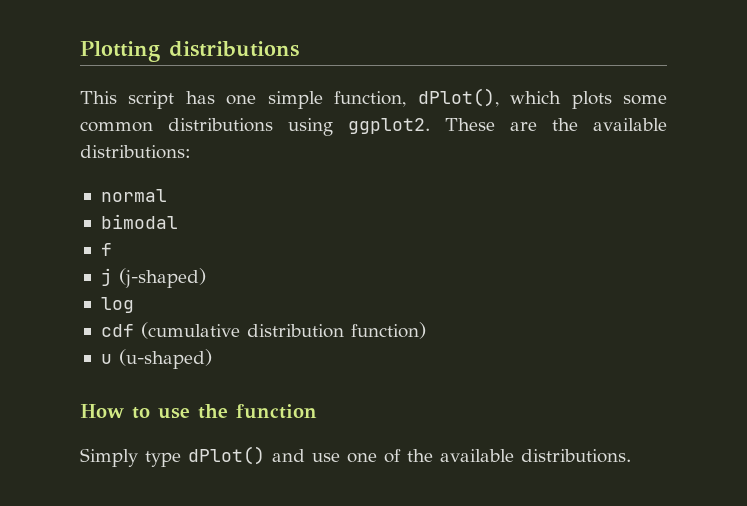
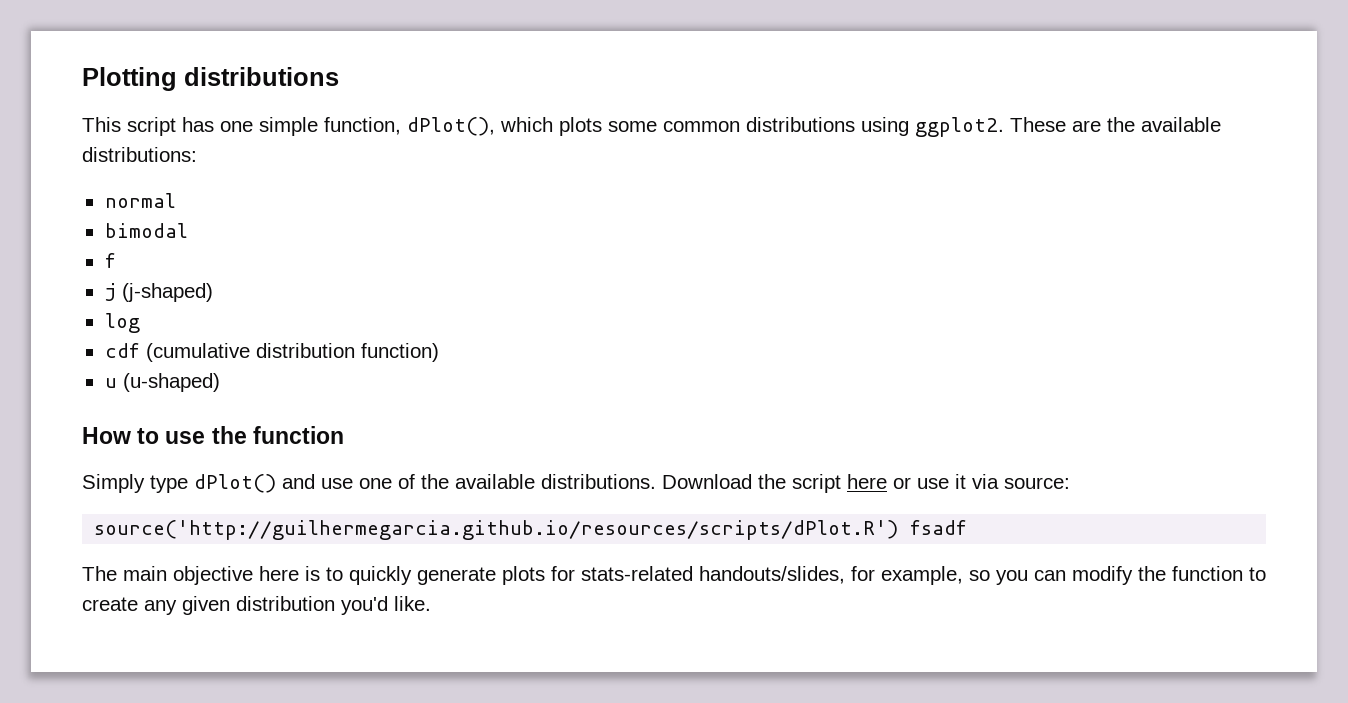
(631, 456) none -> [662,474,1070,493] [94,520,968,540] [82,566,1266,585] [82,596,431,615] Download the script here or use it via source: // source('http://guilhermegarcia.github.io/resources/scripts/dPlot.R') fsadf // The main objective here is to quickly generate plots for stats-related handouts/slides, for example, so you can modify the function to create any given distribution you'd like.

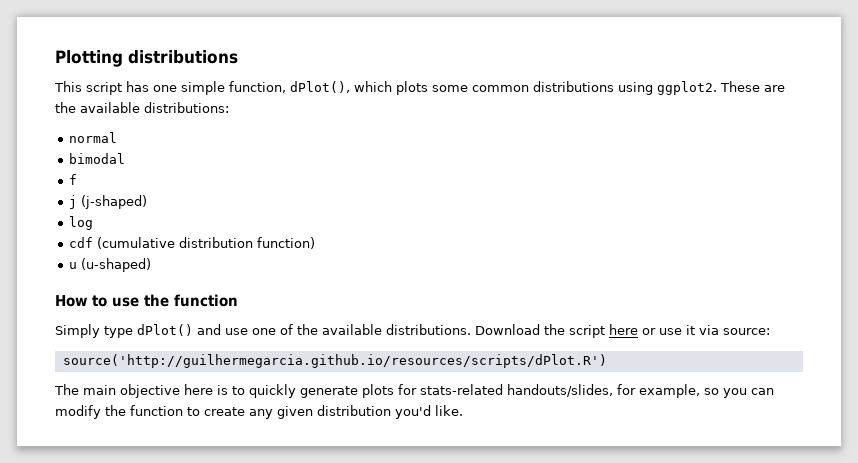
[910,520,968,535] fsadf -> (607, 361) none

